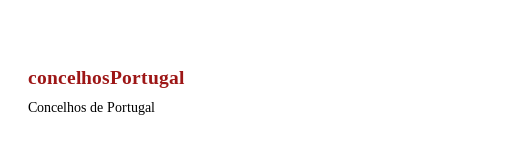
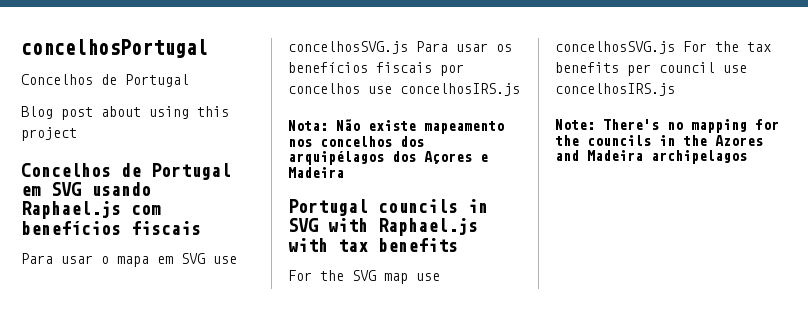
(155, 108) none -> [21,106,229,120] [21,127,77,141] [21,163,231,180] [21,182,151,196] [21,201,161,219] [21,221,201,235] [21,253,237,267] [288,41,512,54] [288,62,464,76] [288,83,520,96] [288,119,504,134] [288,136,424,147] [288,151,488,165] [288,167,344,178] [288,199,488,216] [288,218,478,236] [288,238,458,252] [288,270,440,284] [555,41,771,54] [555,62,747,76] [555,83,675,96] [555,119,779,133] [555,135,763,146] [555,150,747,164] // Blog post about using this project // Concelhos de Portugal em SVG usando Raphael.js com benefícios fiscais // Para usar o mapa em SVG use concelhosSVG.js Para usar os benefícios fiscais por concelhos use concelhosIRS.js // Nota: Não existe mapeamento nos concelhos dos arquipélagos dos Açores e Madeira // Portugal councils in SVG with Raphael.js with tax benefits // For the SVG map use concelhosSVG.js For the tax benefits per council use concelhosIRS.js // Note: There's no mapping for the councils in the Azores and Madeira archipelagos

